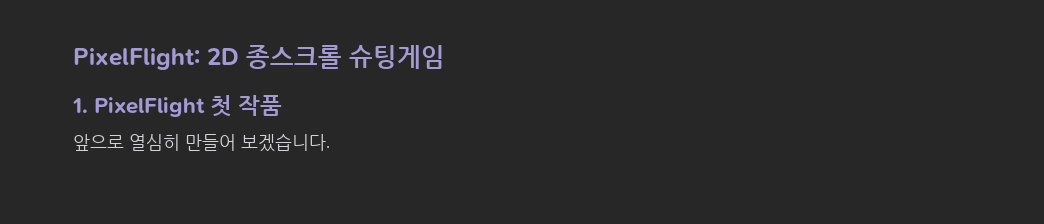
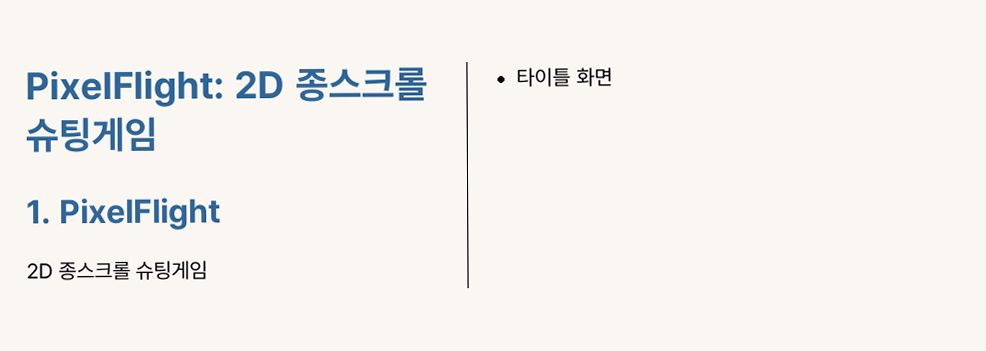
[210,95,283,117] [73,133,330,152] 첫 작품 // 앞으로 열심히 만들어 보겠습니다. -> [26,260,209,281] [516,67,613,87] // 2D 종스크롤 슈팅게임 // 타이틀 화면

